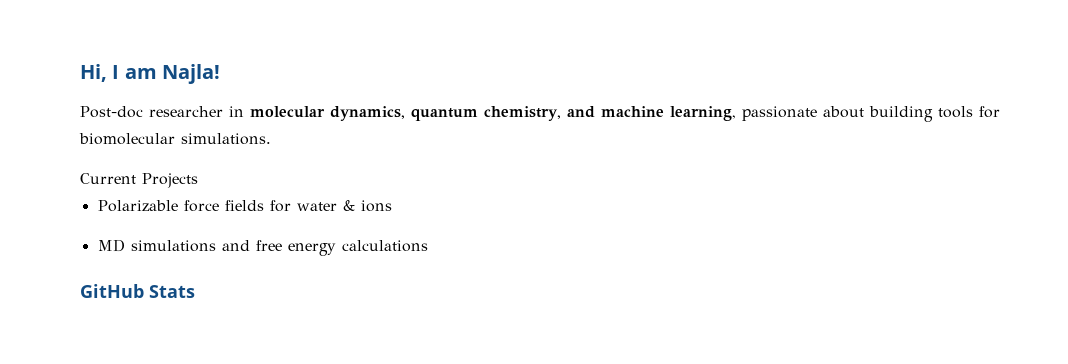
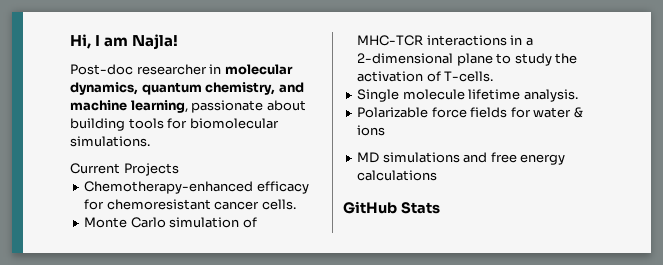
(198, 180) none -> [84,181,309,194] [84,199,296,210] [84,217,257,228] [357,35,533,46] [357,53,578,66] [357,71,494,82] [357,89,578,102] // Chemotherapy-enhanced efficacy for chemoresistant cancer cells. // Monte Carlo simulation of MHC-TCR interactions in a 2-dimensional plane to study the activation of T-cells. // Single molecule lifetime analysis.

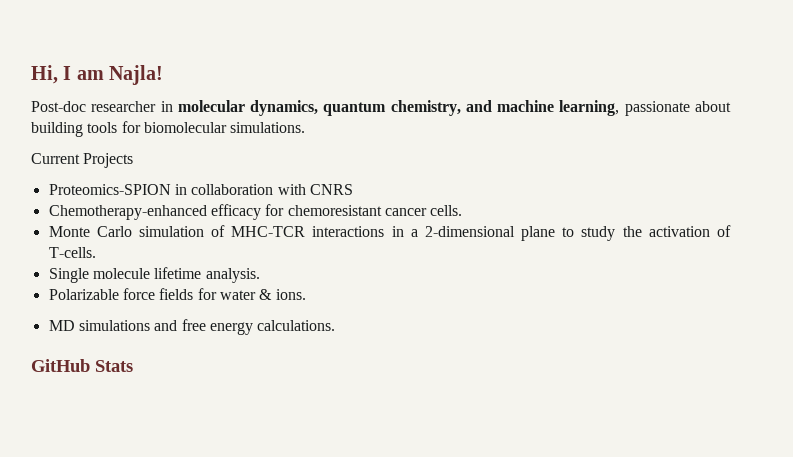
(179, 169) none -> [48,184,353,195] // Proteomics-SPION in collaboration with CNRS
[357,125,386,136] ions -> [275,289,306,300] ions.
[357,170,438,181] calculations -> [257,320,336,331] calculations.

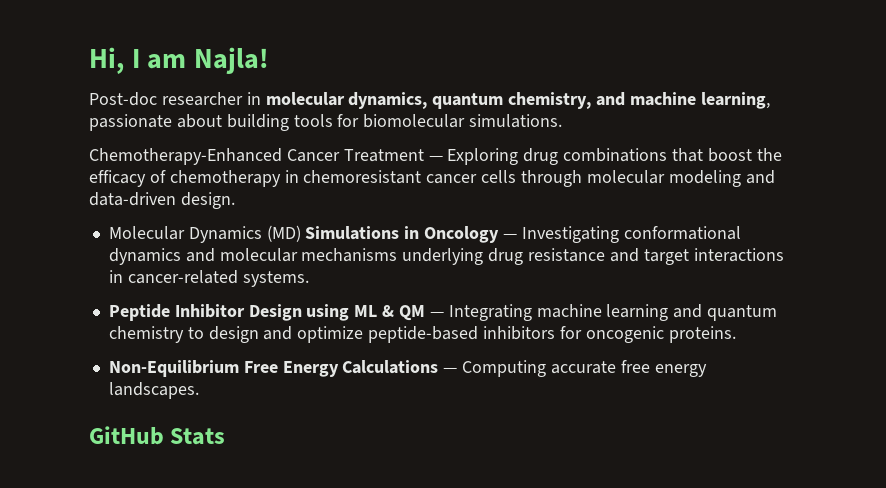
[31,153,134,168] [48,184,353,195] [48,204,463,220] [48,225,731,241] [48,247,96,258] [48,267,260,283] [48,288,306,300] [48,320,178,331] Current Projects // Proteomics-SPION in collaboration with CNRS // Chemotherapy-enhanced efficacy for chemoresistant cancer cells. // Monte Carlo simulation of MHC-TCR interactions in a 2-dimensional plane to study the activation of T-cells. // Single molecule lifetime analysis. // Polarizable force fields for water & ions. // MD simulations and -> [89,148,782,165] [89,170,775,187] [89,192,235,209] [108,225,741,243] [108,248,784,265] [108,270,309,287] [108,304,778,321] [108,326,736,343] [108,360,616,377] Chemotherapy-Enhanced Cancer Treatment — Exploring drug combinations that boost the efficacy of chemotherapy in chemoresistant cancer cells through molecular modeling and data-driven design. // Molecular Dynamics (MD) Simulations in Oncology — Investigating conformational dynamics and molecular mechanisms underlying drug resistance and target interactions in cancer-related systems. // Peptide Inhibitor Design using ML & QM — Integrating machine learning and quantum chemistry to design and optimize peptide-based inhibitors for oncogenic proteins. // Non-Equilibrium Free Energy Calculations — Computing accurate
[257,320,336,331] calculations. -> [108,382,199,399] landscapes.

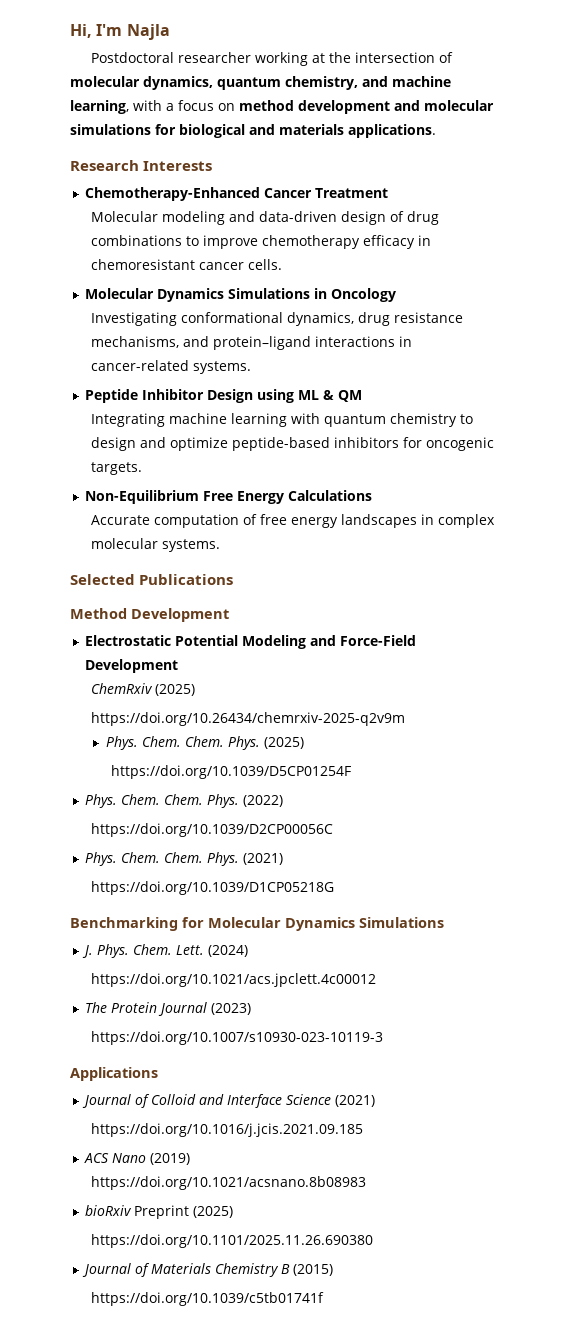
[131,47,269,74] [89,92,261,106] I am Najla! // Post-doc researcher in -> [96,24,170,40] [90,52,453,66] I'm Najla // Postdoctoral researcher working at the intersection of
[89,114,563,131] [89,148,782,165] [89,170,775,187] [89,192,235,209] [108,225,301,243] passionate about building tools for biomolecular simulations. // Chemotherapy-Enhanced Cancer Treatment — Exploring drug combinations that boost the efficacy of chemotherapy in chemoresistant cancer cells through molecular modeling and data-driven design. // Molecular Dynamics (MD) -> [133,100,494,114] [70,124,436,138] [70,160,213,171] [85,187,389,201] [90,211,439,225] [90,235,431,249] [90,259,282,270] [85,288,225,302] with a focus on method development and molecular simulations for biological and materials applications. // Research Interests // Chemotherapy-Enhanced Cancer Treatment // Molecular modeling and data-driven design of drug combinations to improve chemotherapy efficacy in chemoresistant cancer cells. // Molecular Dynamics
[502,233,517,239] — -> (397, 295) //
[108,248,689,265] dynamics and molecular mechanisms underlying drug resistance and target -> [286,312,463,326] [90,336,311,350] dynamics, drug resistance mechanisms, and protein–ligand
[429,311,444,317] — -> (363, 396) //
[673,304,703,318] and -> [290,413,320,424] with
[668,326,736,343] proteins. -> [90,462,142,475] targets.
[443,360,707,377] [108,382,199,399] [89,426,226,445] — Computing accurate free energy landscapes. // GitHub Stats -> [90,514,495,528] [90,538,220,552] [70,574,234,585] [70,608,229,622] [85,635,417,649] [85,659,179,673] [90,683,195,696] [90,712,405,726] [106,736,305,750] [111,765,352,779] [85,794,284,808] [90,823,333,837] [85,852,284,866] [90,881,334,895] [70,917,444,931] [82,944,249,958] [90,973,376,987] [85,1002,252,1016] [90,1031,383,1045] [70,1067,158,1081] [82,1094,376,1108] [90,1123,363,1137] [84,1153,191,1165] [90,1176,366,1190] [85,1205,234,1219] [90,1234,373,1248] [82,1263,334,1277] [90,1292,324,1306] // Accurate computation of free energy landscapes in complex molecular systems. // Selected Publications // Method Development // Electrostatic Potential Modeling and Force-Field Development // ChemRxiv (2025) // https://doi.org/10.26434/chemrxiv-2025-q2v9m // Phys. Chem. Chem. Phys. (2025) // https://doi.org/10.1039/D5CP01254F // Phys. Chem. Chem. Phys. (2022) // https://doi.org/10.1039/D2CP00056C // Phys. Chem. Chem. Phys. (2021) // https://doi.org/10.1039/D1CP05218G // Benchmarking for Molecular Dynamics Simulations // J. Phys. Chem. Lett. (2024) // https://doi.org/10.1021/acs.jpclett.4c00012 // The Protein Journal (2023) // https://doi.org/10.1007/s10930-023-10119-3 // Applications // Journal of Colloid and Interface Science (2021) // https://doi.org/10.1016/j.jcis.2021.09.185 // ACS Nano (2019) // https://doi.org/10.1021/acsnano.8b08983 // bioRxiv Preprint (2025) // https://doi.org/10.1101/2025.11.26.690380 // Journal of Materials Chemistry B (2015) // https://doi.org/10.1039/c5tb01741f

